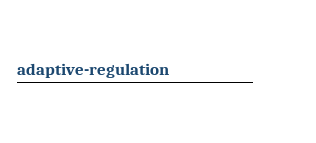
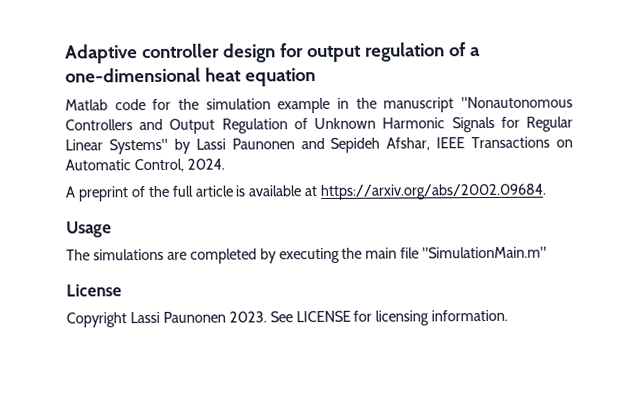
[17,63,169,78] adaptive-regulation -> [65,42,480,64] [65,67,316,87] [65,96,573,114] [65,116,573,134] [65,136,573,155] [65,158,225,173] [65,183,548,202] [66,221,112,238] [66,246,548,264] [66,284,122,297] [66,309,509,328] Adaptive controller design for output regulation of a one-dimensional heat equation // Matlab code for the simulation example in the manuscript "Nonautonomous Controllers and Output Regulation of Unknown Harmonic Signals for Regular Linear Systems" by Lassi Paunonen and Sepideh Afshar, IEEE Transactions on Automatic Control, 2024. // A preprint of the full article is available at https://arxiv.org/abs/2002.09684. // Usage // The simulations are completed by executing the main file "SimulationMain.m" // License // Copyright Lassi Paunonen 2023. See LICENSE for licensing information.

